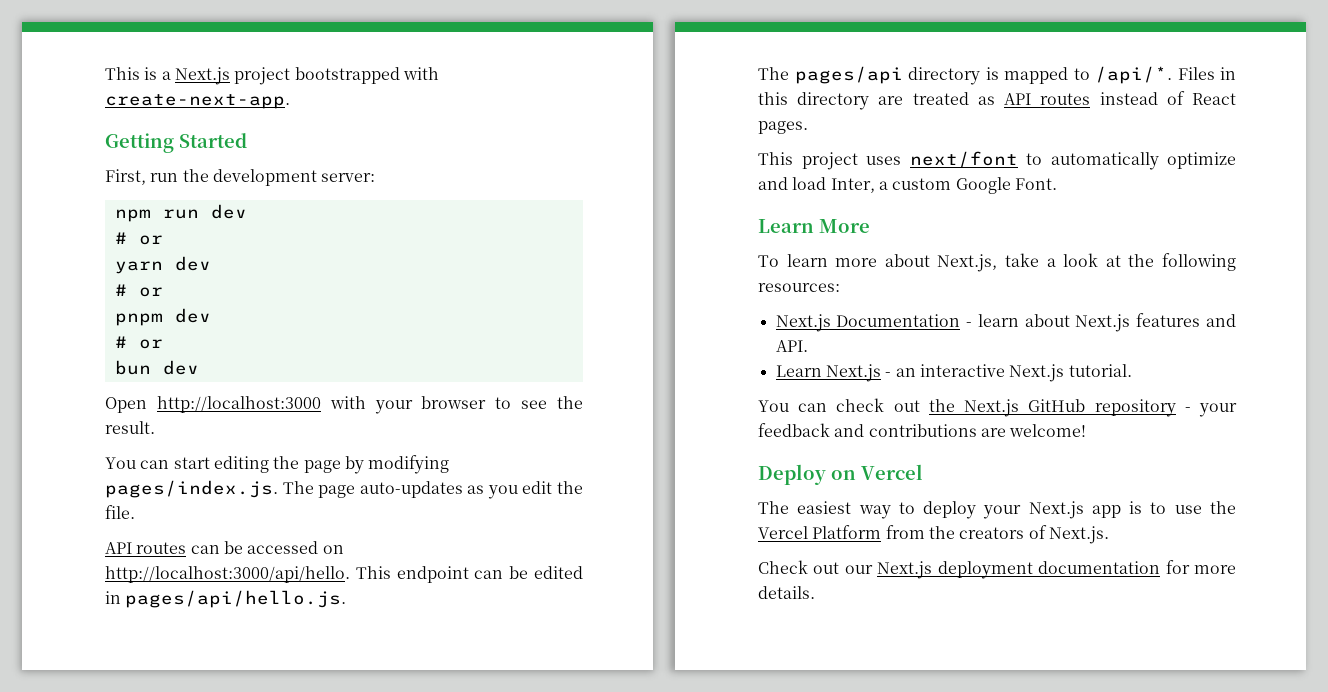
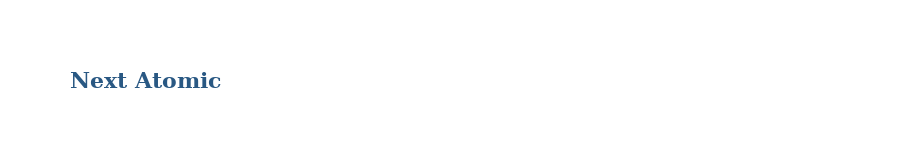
[105,67,439,85] [105,94,290,109] [105,133,247,153] [105,169,376,186] [114,204,247,222] [114,232,163,245] [114,256,211,274] [114,284,163,297] [114,308,211,326] [114,336,163,349] [114,360,199,375] [105,396,583,414] [105,421,155,434] [105,455,450,474] [105,480,583,499] [105,505,135,519] [105,541,344,554] [105,566,583,583] [105,590,347,608] [758,66,1236,85] [758,91,1236,110] [758,121,808,134] [758,151,1236,170] [758,177,1057,194] [758,219,870,233] [758,253,1236,272] [758,283,840,292] [775,313,1236,332] [775,340,808,352] [775,364,1132,382] [758,398,1237,417] [758,423,1087,437] [758,464,923,485] [758,501,1236,519] [758,525,1109,544] [758,560,1236,579] [758,586,815,599] This is a Next.js project bootstrapped with create-next-app. // Getting Started // First, run the development server: // npm run dev // # or // yarn dev // # or // pnpm dev // # or // bun dev // Open http://localhost:3000 with your browser to see the result. // You can start editing the page by modifying pages/index.js. The page auto-updates as you edit the file. // API routes can be accessed on http://localhost:3000/api/hello. This endpoint can be edited in pages/api/hello.js. // The pages/api directory is mapped to /api/*. Files in this directory are treated as API routes instead of React pages. // This project uses next/font to automatically optimize and load Inter, a custom Google Font. // Learn More // To learn more about Next.js, take a look at the following resources: // Next.js Documentation - learn about Next.js features and API. // Learn Next.js - an interactive Next.js tutorial. // You can check out the Next.js GitHub repository - your feedback and contributions are welcome! // Deploy on Vercel // The easiest way to deploy your Next.js app is to use the Vercel Platform from the creators of Next.js. // Check out our Next.js deployment documentation for more details. -> [70,72,221,88] Next Atomic

